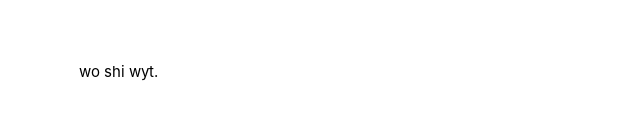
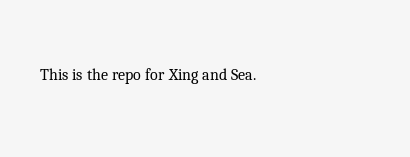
[79,64,159,81] wo shi wyt. -> [40,68,257,84] This is the repo for Xing and Sea.

